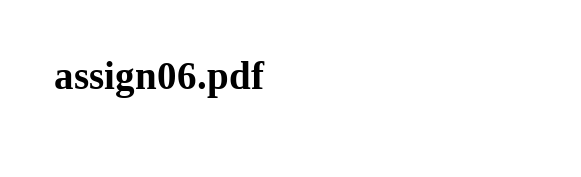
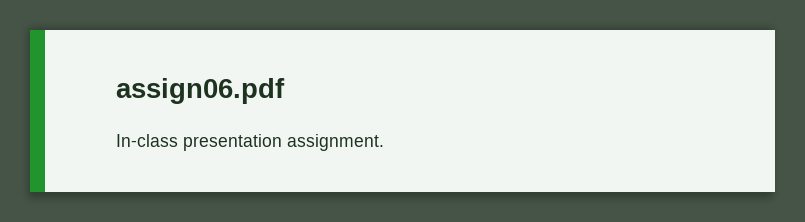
(265, 79) none -> [116,134,384,151] // In-class presentation assignment.

